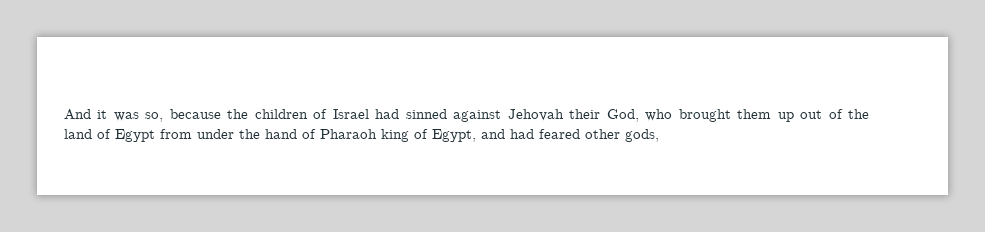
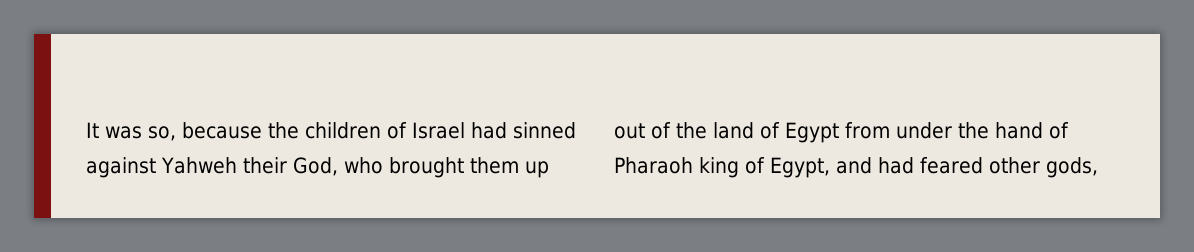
[64,109,108,120] And it -> [86,122,99,138] It
[507,109,564,121] Jehovah -> [161,157,237,174] Yahweh

